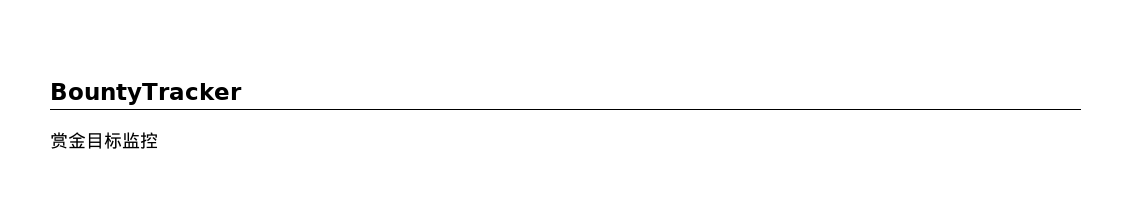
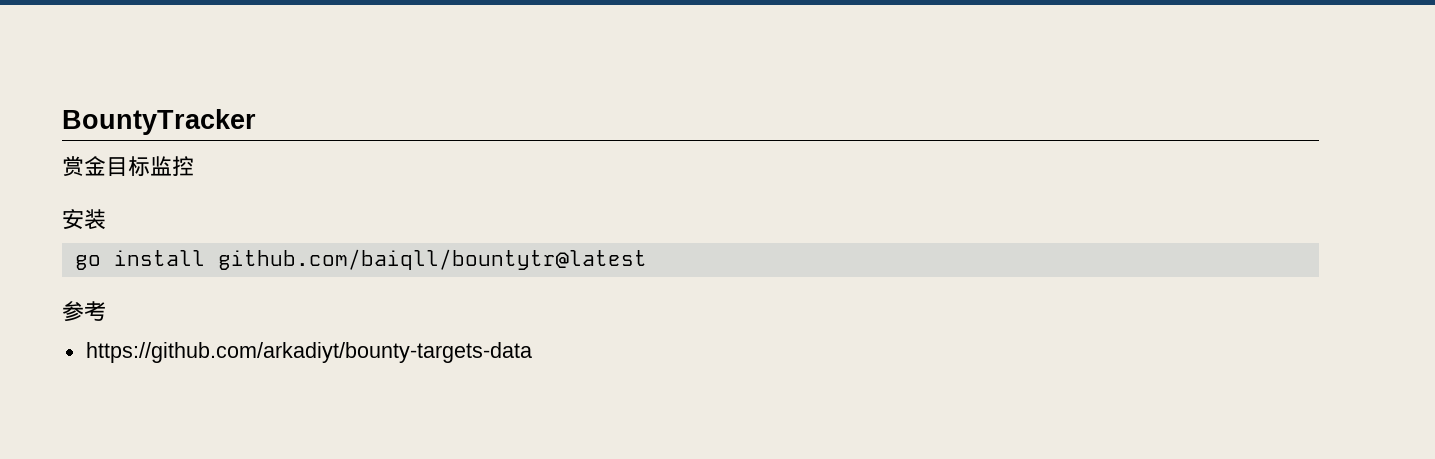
(158, 140) none -> [62,209,106,230] [74,249,647,270] [62,301,106,322] [85,342,532,363] // 安装 // go install github.com/baiqll/bountytr@latest // 参考 // https://github.com/arkadiyt/bounty-targets-data

